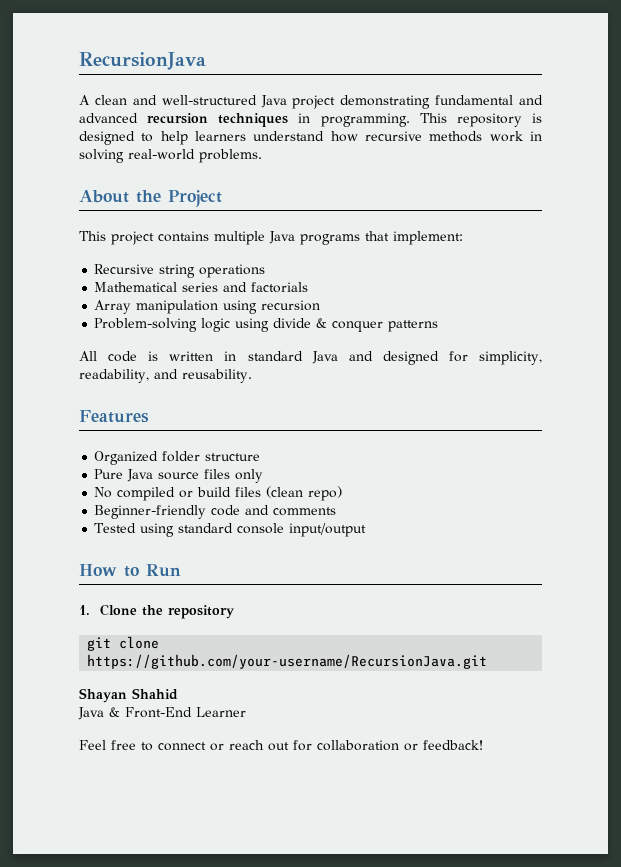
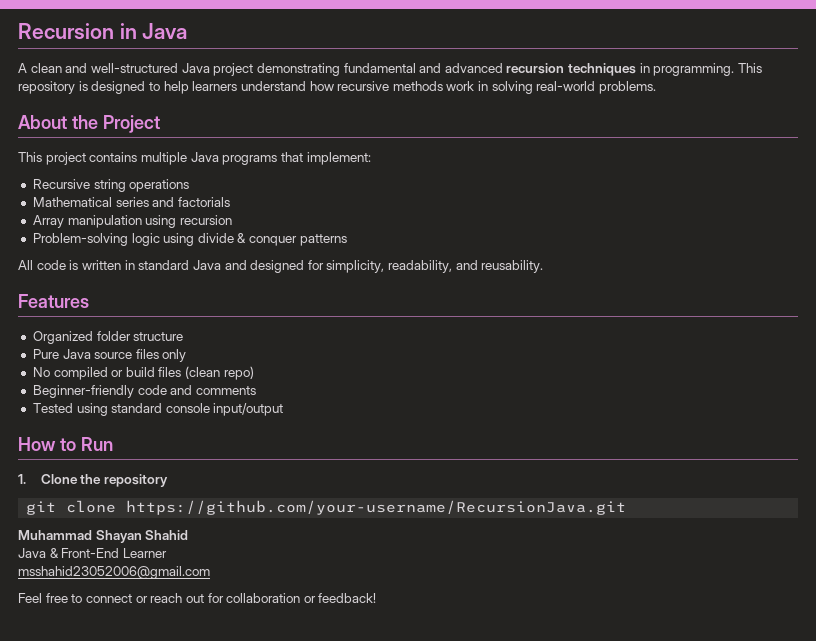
[79,52,206,70] RecursionJava -> [18,23,188,39] Recursion in Java
(488, 661) none -> [18,530,92,540] Muhammad
(246, 712) none -> [18,566,210,579] // msshahid23052006@gmail.com

